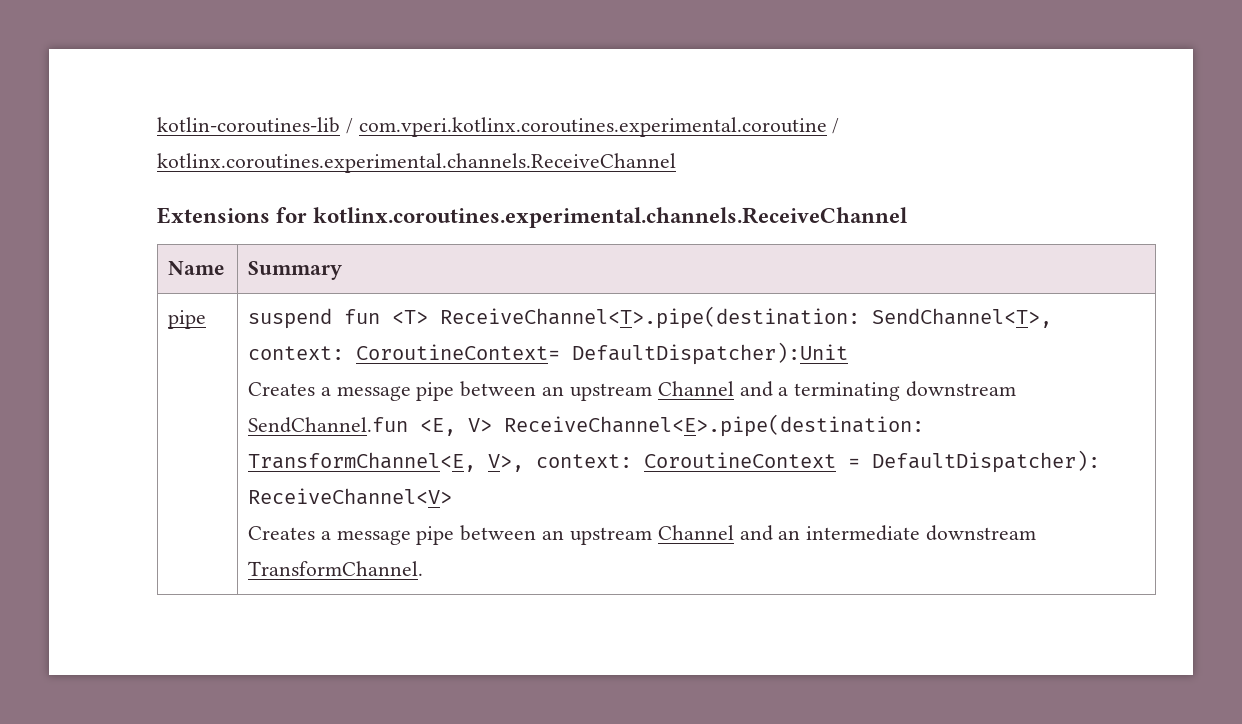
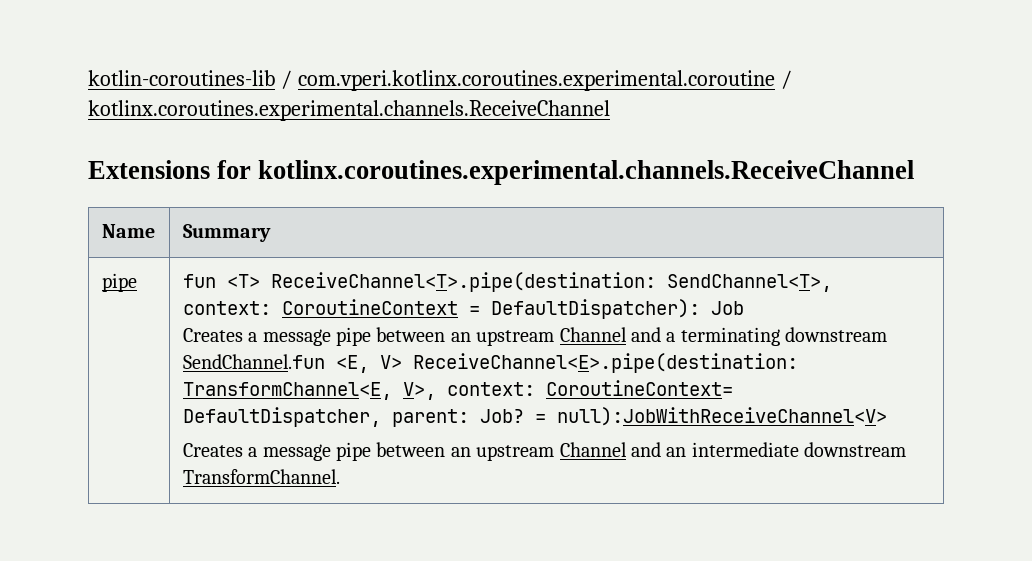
[248,308,333,329] suspend -> (137, 282) none
[356,342,849,365] CoroutineContext= DefaultDispatcher):Unit -> [281,299,744,319] CoroutineContext = DefaultDispatcher): Job
[644,450,1101,473] [248,488,453,505] CoroutineContext = DefaultDispatcher): ReceiveChannel<V> -> [545,380,733,396] [182,407,887,427] CoroutineContext= DefaultDispatcher, parent: Job? = null):JobWithReceiveChannel<V>

